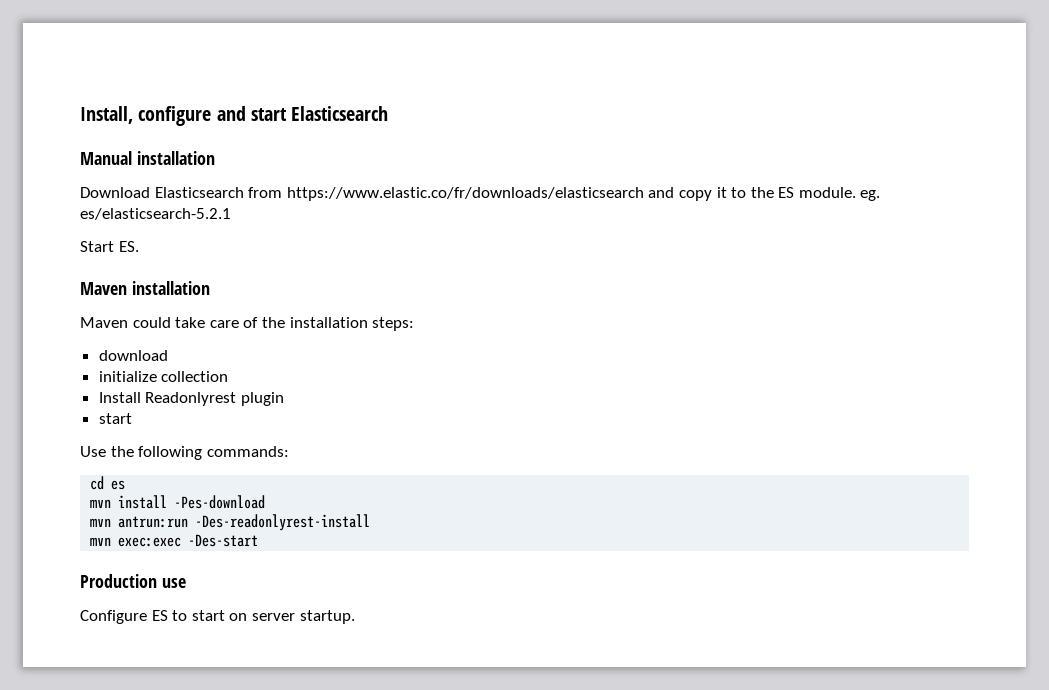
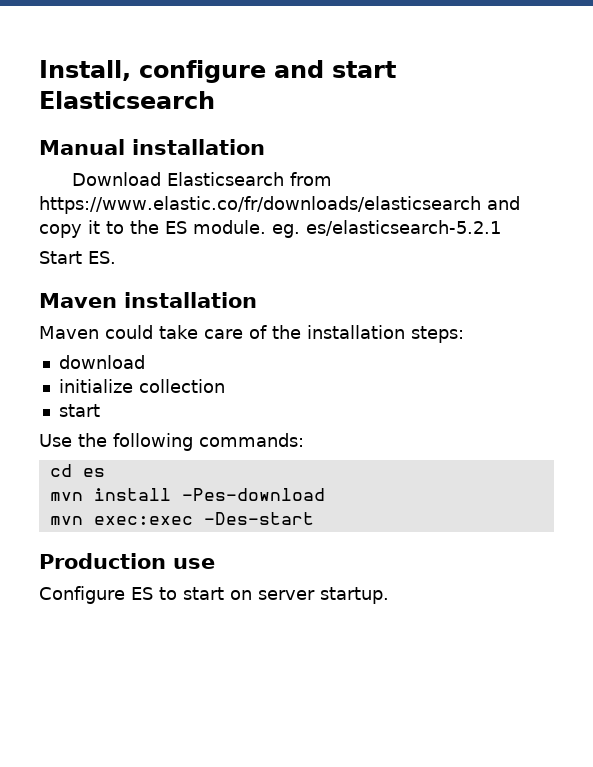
[98,392,284,406] // Install Readonlyrest plugin -> (225, 386) none
[90,514,371,531] // mvn antrun:run -Des-readonlyrest-install -> (325, 494) none

